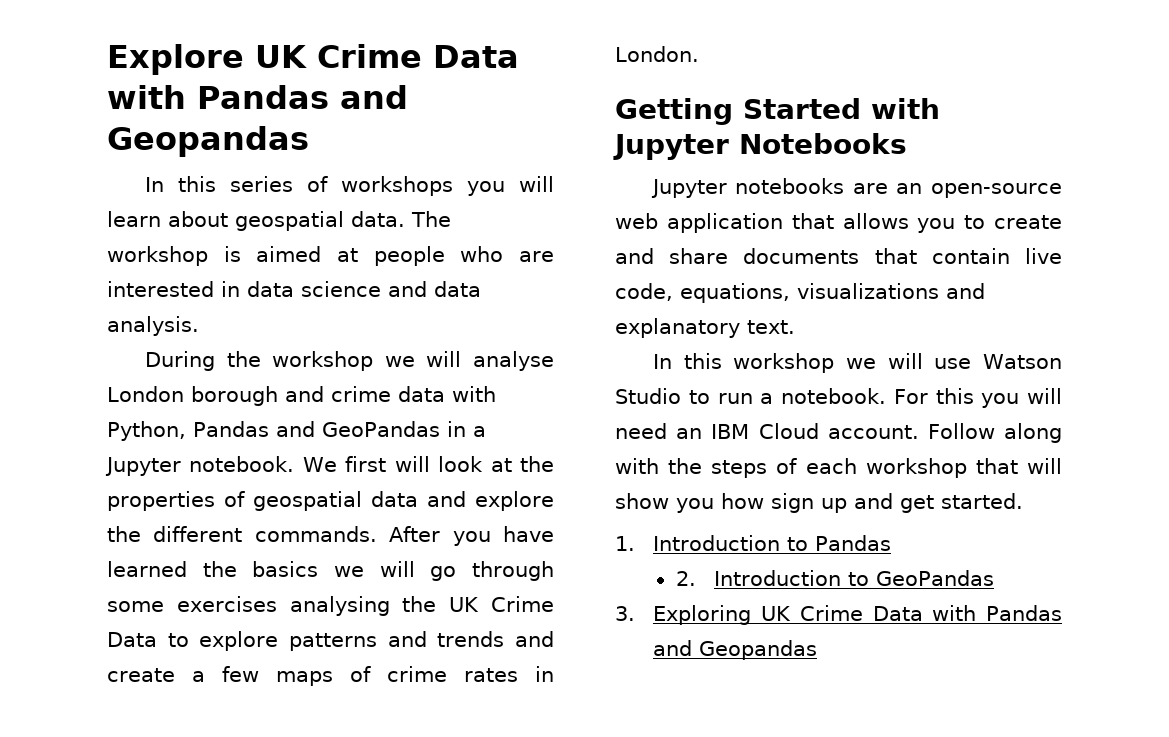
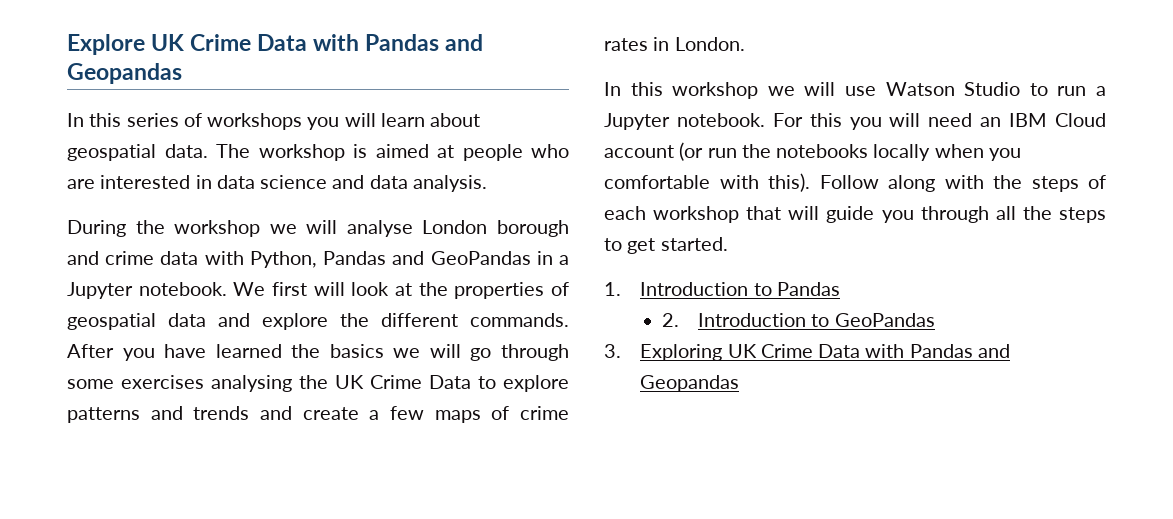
[615,98,940,125] [613,133,907,160] [650,178,1062,198] [615,213,1062,233] [615,248,1062,264] [615,283,985,303] [615,318,795,338] // Getting Started with Jupyter Notebooks // Jupyter notebooks are an open-source web application that allows you to create and share documents that contain live code, equations, visualizations and explanatory text. -> (745, 44) none
(774, 398) none -> [604,113,670,130] Jupyter
[827,425,919,439] account. -> [604,142,1021,161] [604,173,810,192] account (or run the notebooks locally when you comfortable with this).
[615,493,893,513] show you how sign up and -> [826,206,1106,223] [604,238,622,251] guide you through all the steps to

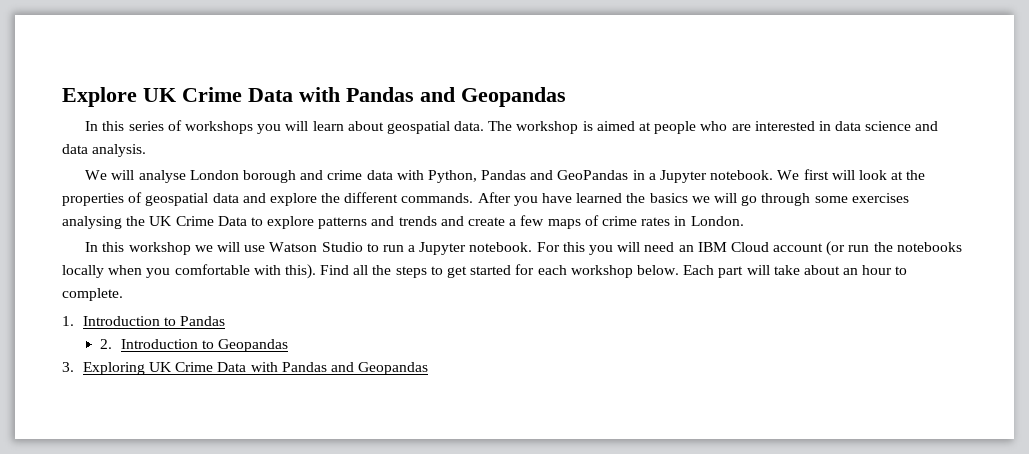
[67,220,297,237] During the workshop we -> [85,170,108,180] We
[819,175,1106,192] [604,206,989,223] Follow along with the steps of each workshop that will guide you through -> [320,265,350,275] Find
[660,237,728,251] started. -> [470,264,908,278] [62,288,123,301] started for each workshop below. Each part will take about an hour to complete.
[834,313,935,327] GeoPandas -> [218,339,289,352] Geopandas

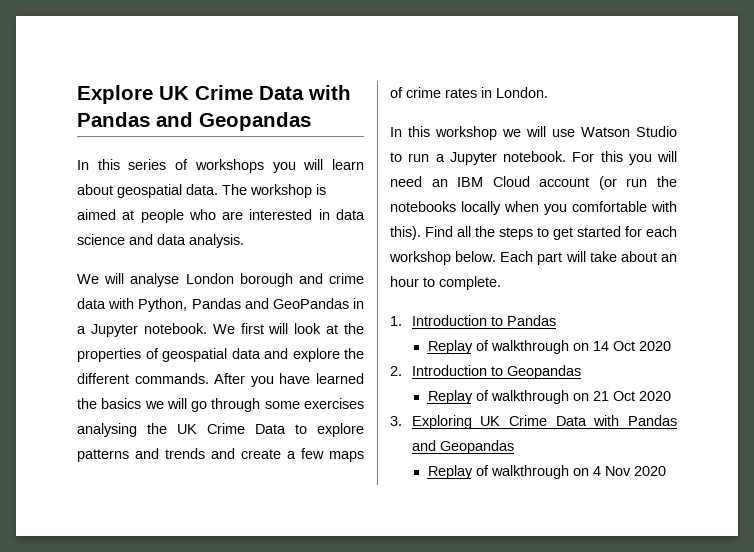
[99,339,289,352] 2. Introduction to Geopandas -> [427,340,671,354] [390,365,581,379] [427,390,671,404] Replay of walkthrough on 14 Oct 2020 // 2. Introduction to Geopandas // Replay of walkthrough on 21 Oct 2020
(429, 368) none -> [427,465,666,479] // Replay of walkthrough on 4 Nov 2020

